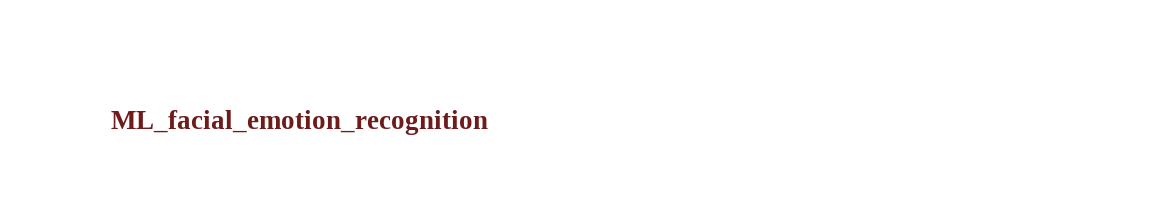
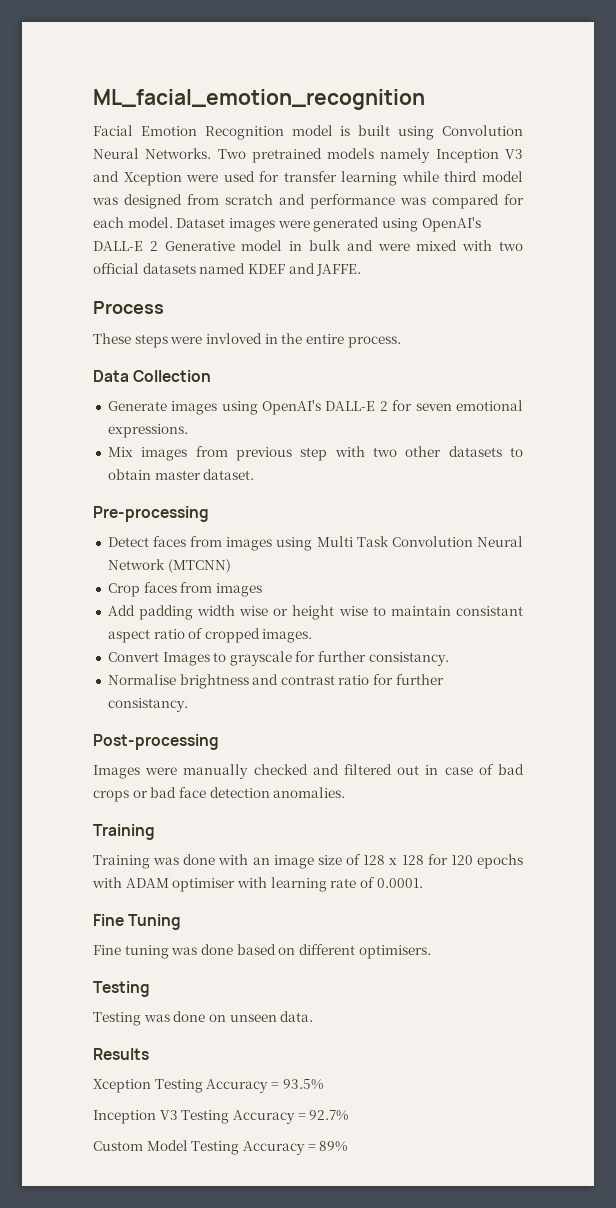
(488, 122) none -> [93,125,523,140] [93,148,523,163] [93,171,523,186] [92,194,524,209] [93,217,481,232] [93,240,524,251] [93,263,362,276] [93,301,164,314] [93,333,401,348] [93,370,212,382] [107,400,523,415] [107,424,188,438] [107,446,524,461] [107,469,255,480] [93,506,209,522] [107,536,523,551] [107,559,231,573] [107,582,262,597] [107,605,523,620] [107,628,313,643] [107,651,449,666] [107,674,444,689] [107,698,188,712] [93,734,219,750] [93,764,524,779] [93,787,346,802] [93,824,155,840] [93,854,523,869] [92,877,423,892] [93,914,182,930] [93,944,431,959] [93,981,150,997] [93,1011,314,1026] [93,1048,149,1060] [93,1079,323,1093] [93,1110,349,1124] [93,1140,348,1155] // Facial Emotion Recognition model is built using Convolution Neural Networks. Two pretrained models namely Inception V3 and Xception were used for transfer learning while third model was designed from scratch and performance was compared for each model. Dataset images were generated using OpenAI's DALL-E 2 Generative model in bulk and were mixed with two official datasets named KDEF and JAFFE. // Process // These steps were invloved in the entire process. // Data Collection // Generate images using OpenAI's DALL-E 2 for seven emotional expressions. // Mix images from previous step with two other datasets to obtain master dataset. // Pre-processing // Detect faces from images using Multi Task Convolution Neural Network (MTCNN) // Crop faces from images // Add padding width wise or height wise to maintain consistant aspect ratio of cropped images. // Convert Images to grayscale for further consistancy. // Normalise brightness and contrast ratio for further consistancy. // Post-processing // Images were manually checked and filtered out in case of bad crops or bad face detection anomalies. // Training // Training was done with an image size of 128 x 128 for 120 epochs with ADAM optimiser with learning rate of 0.0001. // Fine Tuning // Fine tuning was done based on different optimisers. // Testing // Testing was done on unseen data. // Results // Xception Testing Accuracy = 93.5% // Inception V3 Testing Accuracy = 92.7% // Custom Model Testing Accuracy = 89%

